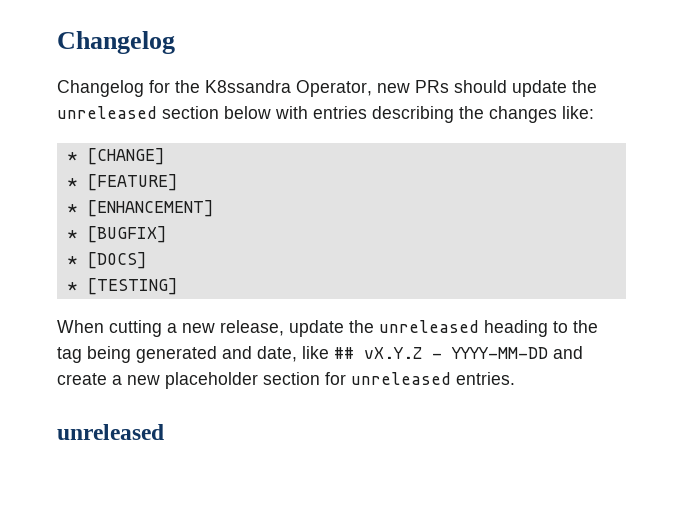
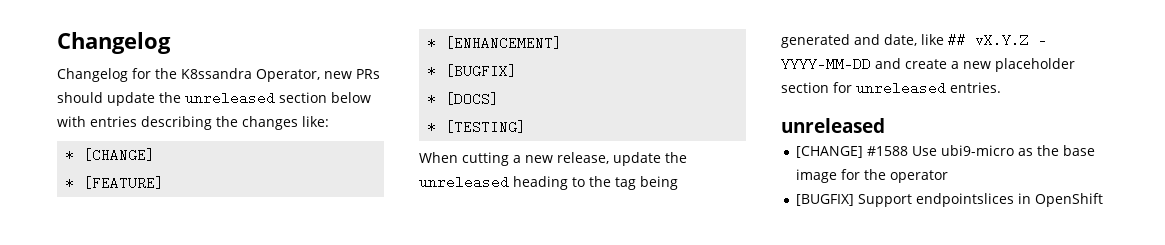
(164, 432) none -> [796,145,1096,158] [796,169,949,183] [796,193,1104,207] // [CHANGE] #1588 Use ubi9-micro as the base image for the operator // [BUGFIX] Support endpointslices in OpenShift

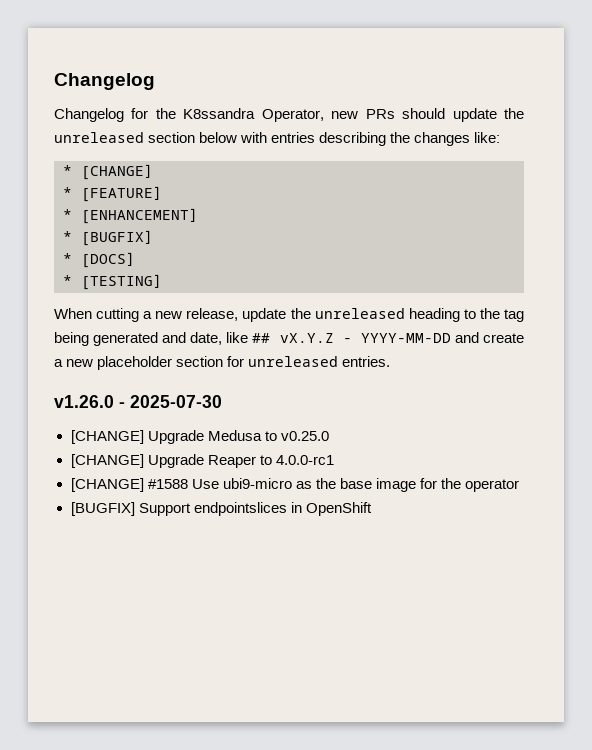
[781,118,885,133] unreleased -> [54,395,222,408] [70,430,329,444] [70,454,334,468] v1.26.0 - 2025-07-30 // [CHANGE] Upgrade Medusa to v0.25.0 // [CHANGE] Upgrade Reaper to 4.0.0-rc1

